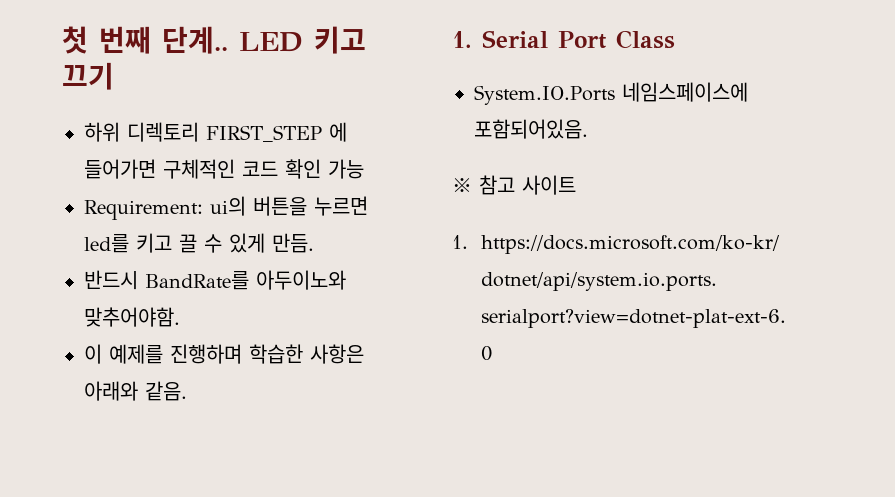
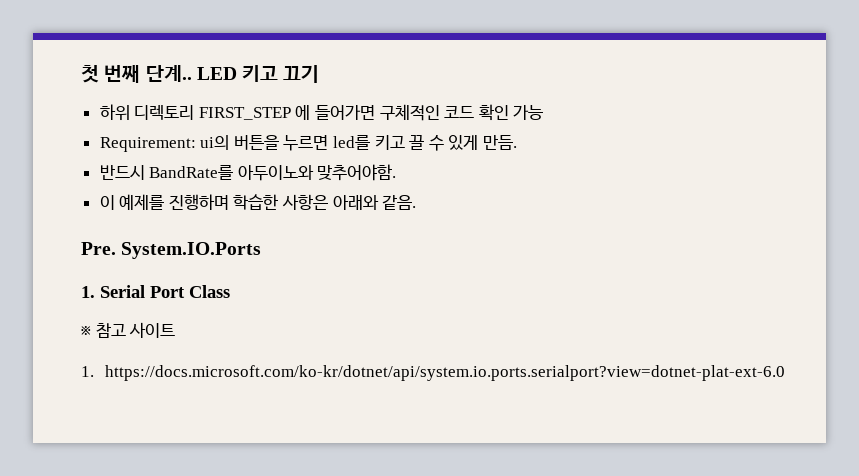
(187, 391) none -> [81,242,262,259] // Pre. System.IO.Ports
[474,82,748,105] [474,119,588,139] // System.IO.Ports 네임스페이스에 포함되어있음. -> (230, 291) none

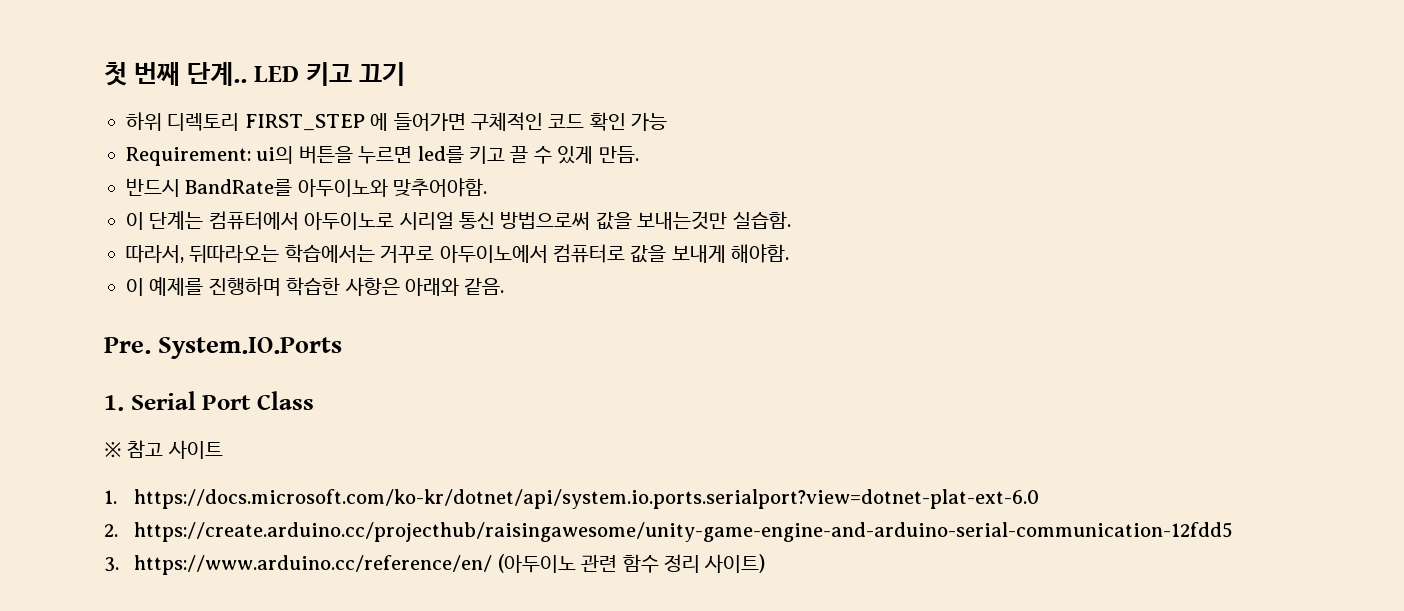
(397, 172) none -> [126,211,791,230] [126,244,790,263] // 이 단계는 컴퓨터에서 아두이노로 시리얼 통신 방법으로써 값을 보내는것만 실습함. // 따라서, 뒤따라오는 학습에서는 거꾸로 아두이노에서 컴퓨터로 값을 보내게 해야함.
(786, 373) none -> [104,522,1234,542] [104,554,766,575] // 2. https://create.arduino.cc/projecthub/raisingawesome/unity-game-engine-and-arduino-serial-communication-12fdd5 // 3. https://www.arduino.cc/reference/en/ (아두이노 관련 함수 정리 사이트)

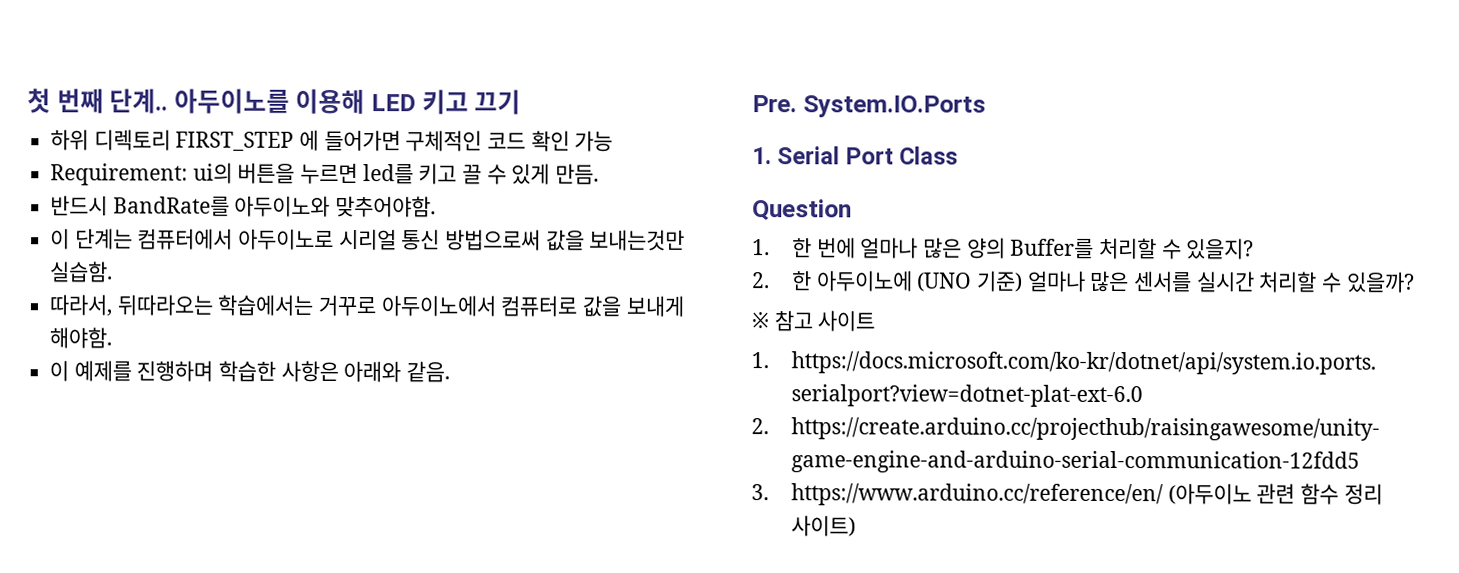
(248, 74) none -> [173,88,366,115] 아두이노를 이용해
(314, 400) none -> [752,199,852,221] [752,237,1255,260] [751,270,1415,293] // Question // 1. 한 번에 얼마나 많은 양의 Buffer를 처리할 수 있을지? // 2. 한 아두이노에 (UNO 기준) 얼마나 많은 센서를 실시간 처리할 수 있을까?

